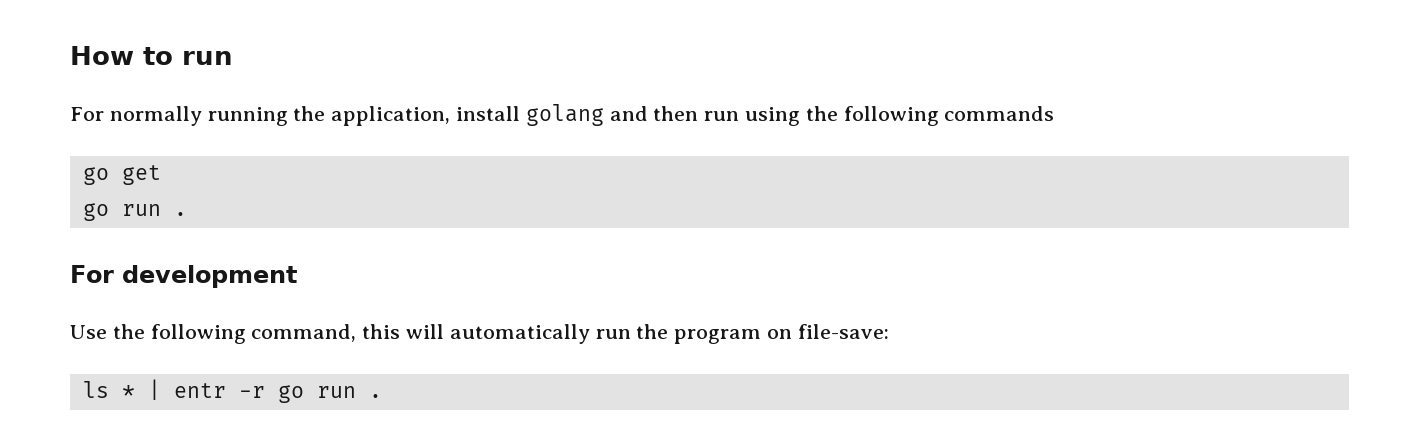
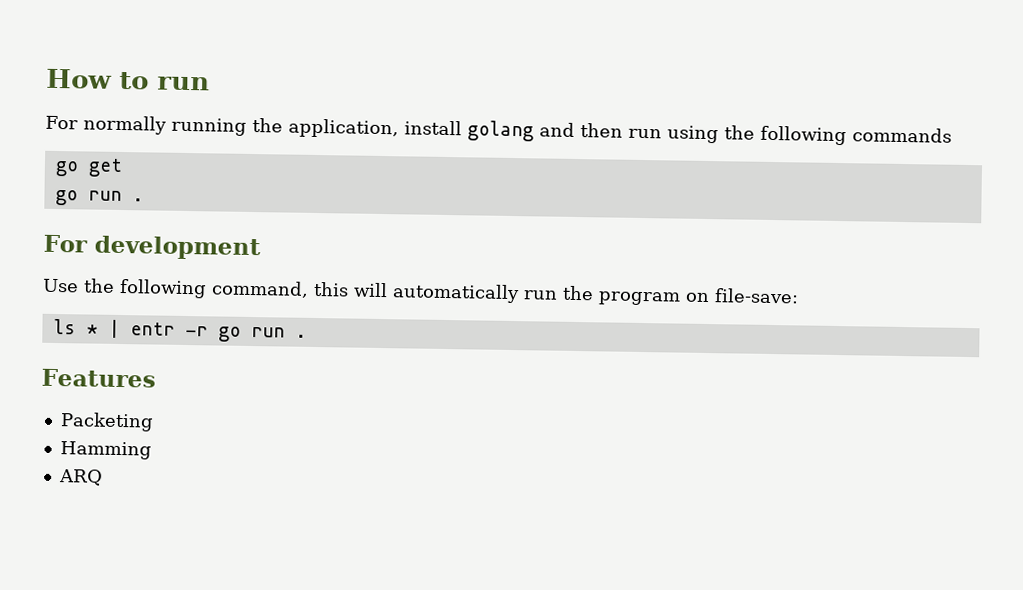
(382, 396) none -> [41,368,156,388] [59,412,154,432] [59,441,152,460] [58,469,103,486] // Features // Packeting // Hamming // ARQ

